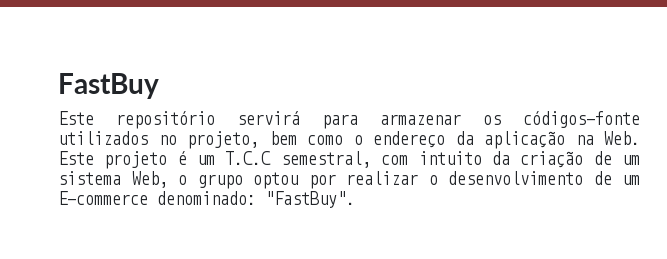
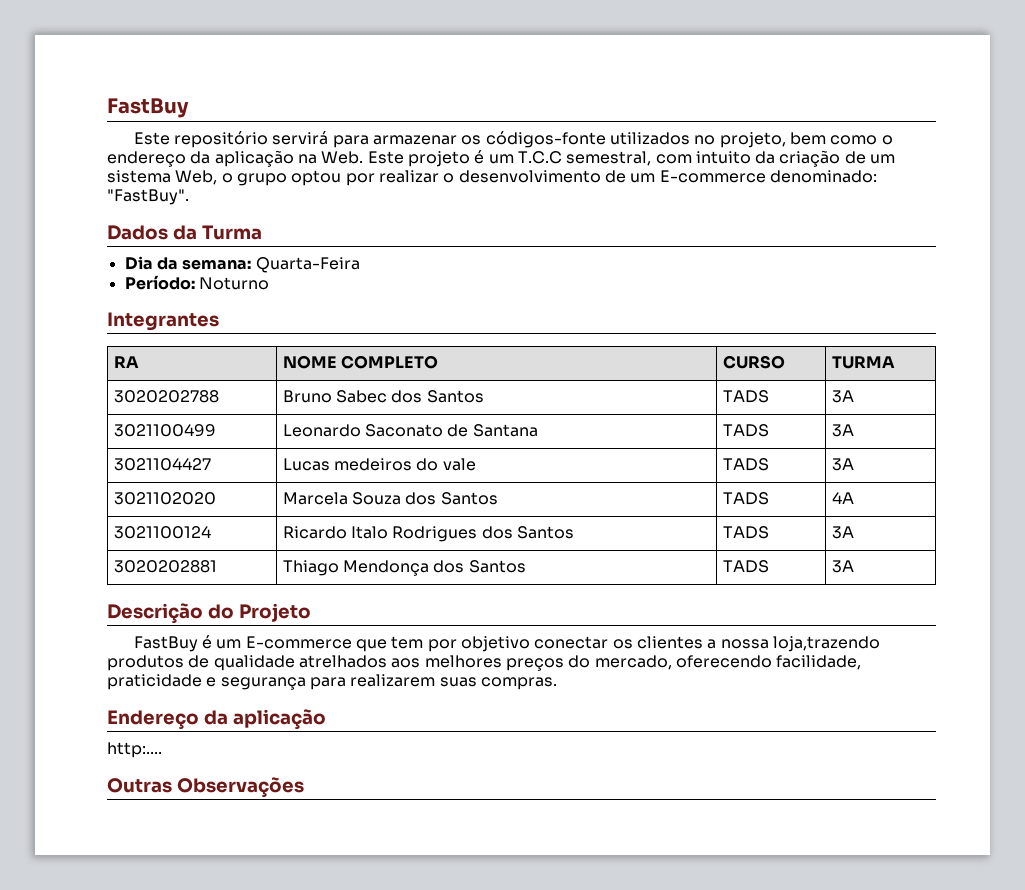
(355, 199) none -> [107,225,262,240] [124,256,360,273] [124,275,269,290] [107,312,219,331] [113,356,139,368] [282,355,439,369] [722,355,785,369] [831,356,895,369] [113,390,219,403] [282,390,484,403] [722,390,769,403] [831,390,854,403] [113,424,216,437] [282,424,538,437] [722,424,769,437] [831,424,854,437] [113,458,211,471] [282,458,476,471] [722,458,769,471] [831,458,854,471] [113,492,216,505] [282,492,498,505] [722,492,769,505] [831,492,854,504] [113,526,211,539] [282,526,575,542] [722,526,769,539] [831,526,854,539] [113,560,217,573] [282,560,526,576] [722,560,769,573] [831,560,854,573] [107,603,311,623] [133,635,880,652] [107,655,862,671] [107,674,557,690] [107,709,326,729] [107,742,162,758] [107,777,304,797] // Dados da Turma // Dia da semana: Quarta-Feira // Período: Noturno // Integrantes // RA | NOME COMPLETO | CURSO | TURMA // 3020202788 | Bruno Sabec dos Santos | TADS | 3A // 3021100499 | Leonardo Saconato de Santana | TADS | 3A // 3021104427 | Lucas medeiros do vale | TADS | 3A // 3021102020 | Marcela Souza dos Santos | TADS | 4A // 3021100124 | Ricardo Italo Rodrigues dos Santos | TADS | 3A // 3020202881 | Thiago Mendonça dos Santos | TADS | 3A // Descrição do Projeto // FastBuy é um E-commerce que tem por objetivo conectar os clientes a nossa loja,trazendo produtos de qualidade atrelhados aos melhores preços do mercado, oferecendo facilidade, praticidade e segurança para realizarem suas compras. // Endereço da aplicação // http:.... // Outras Observações

